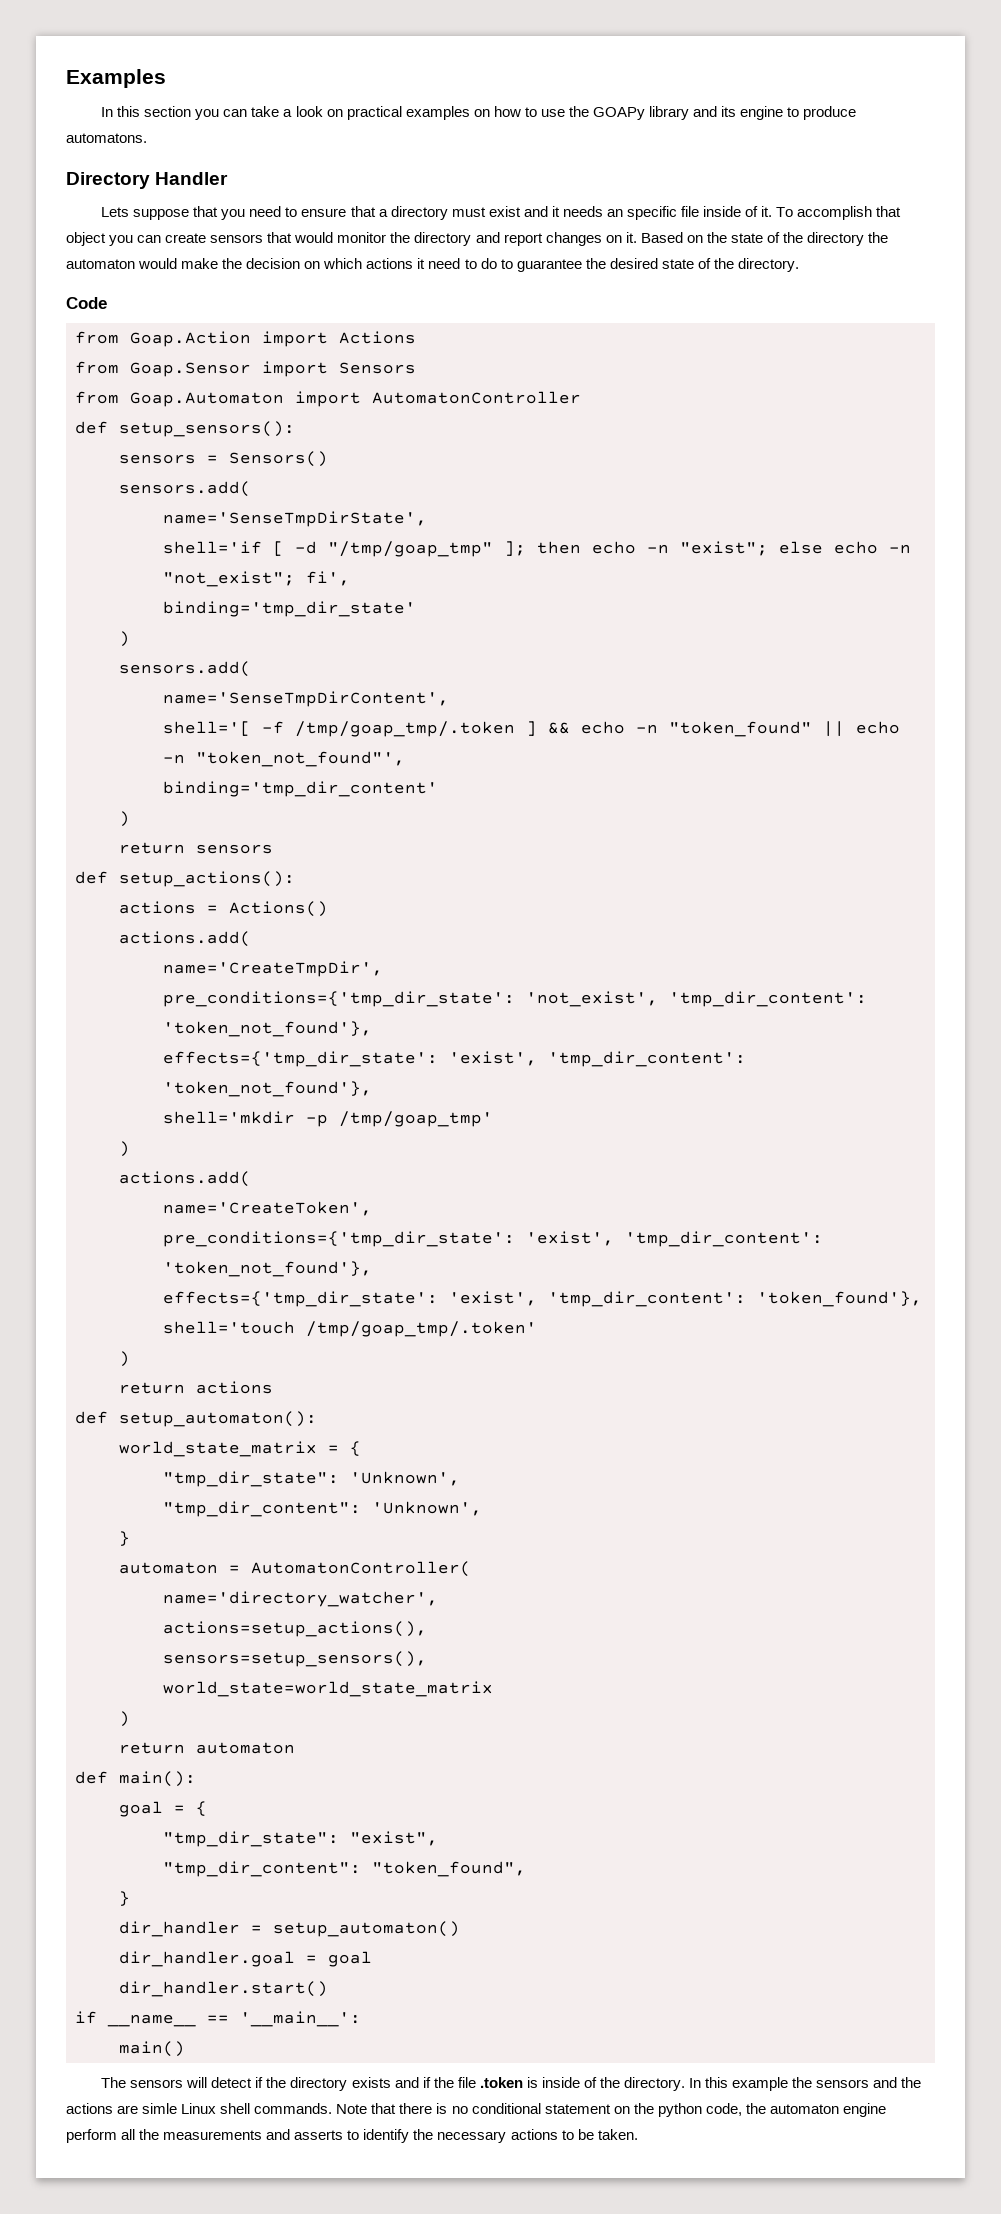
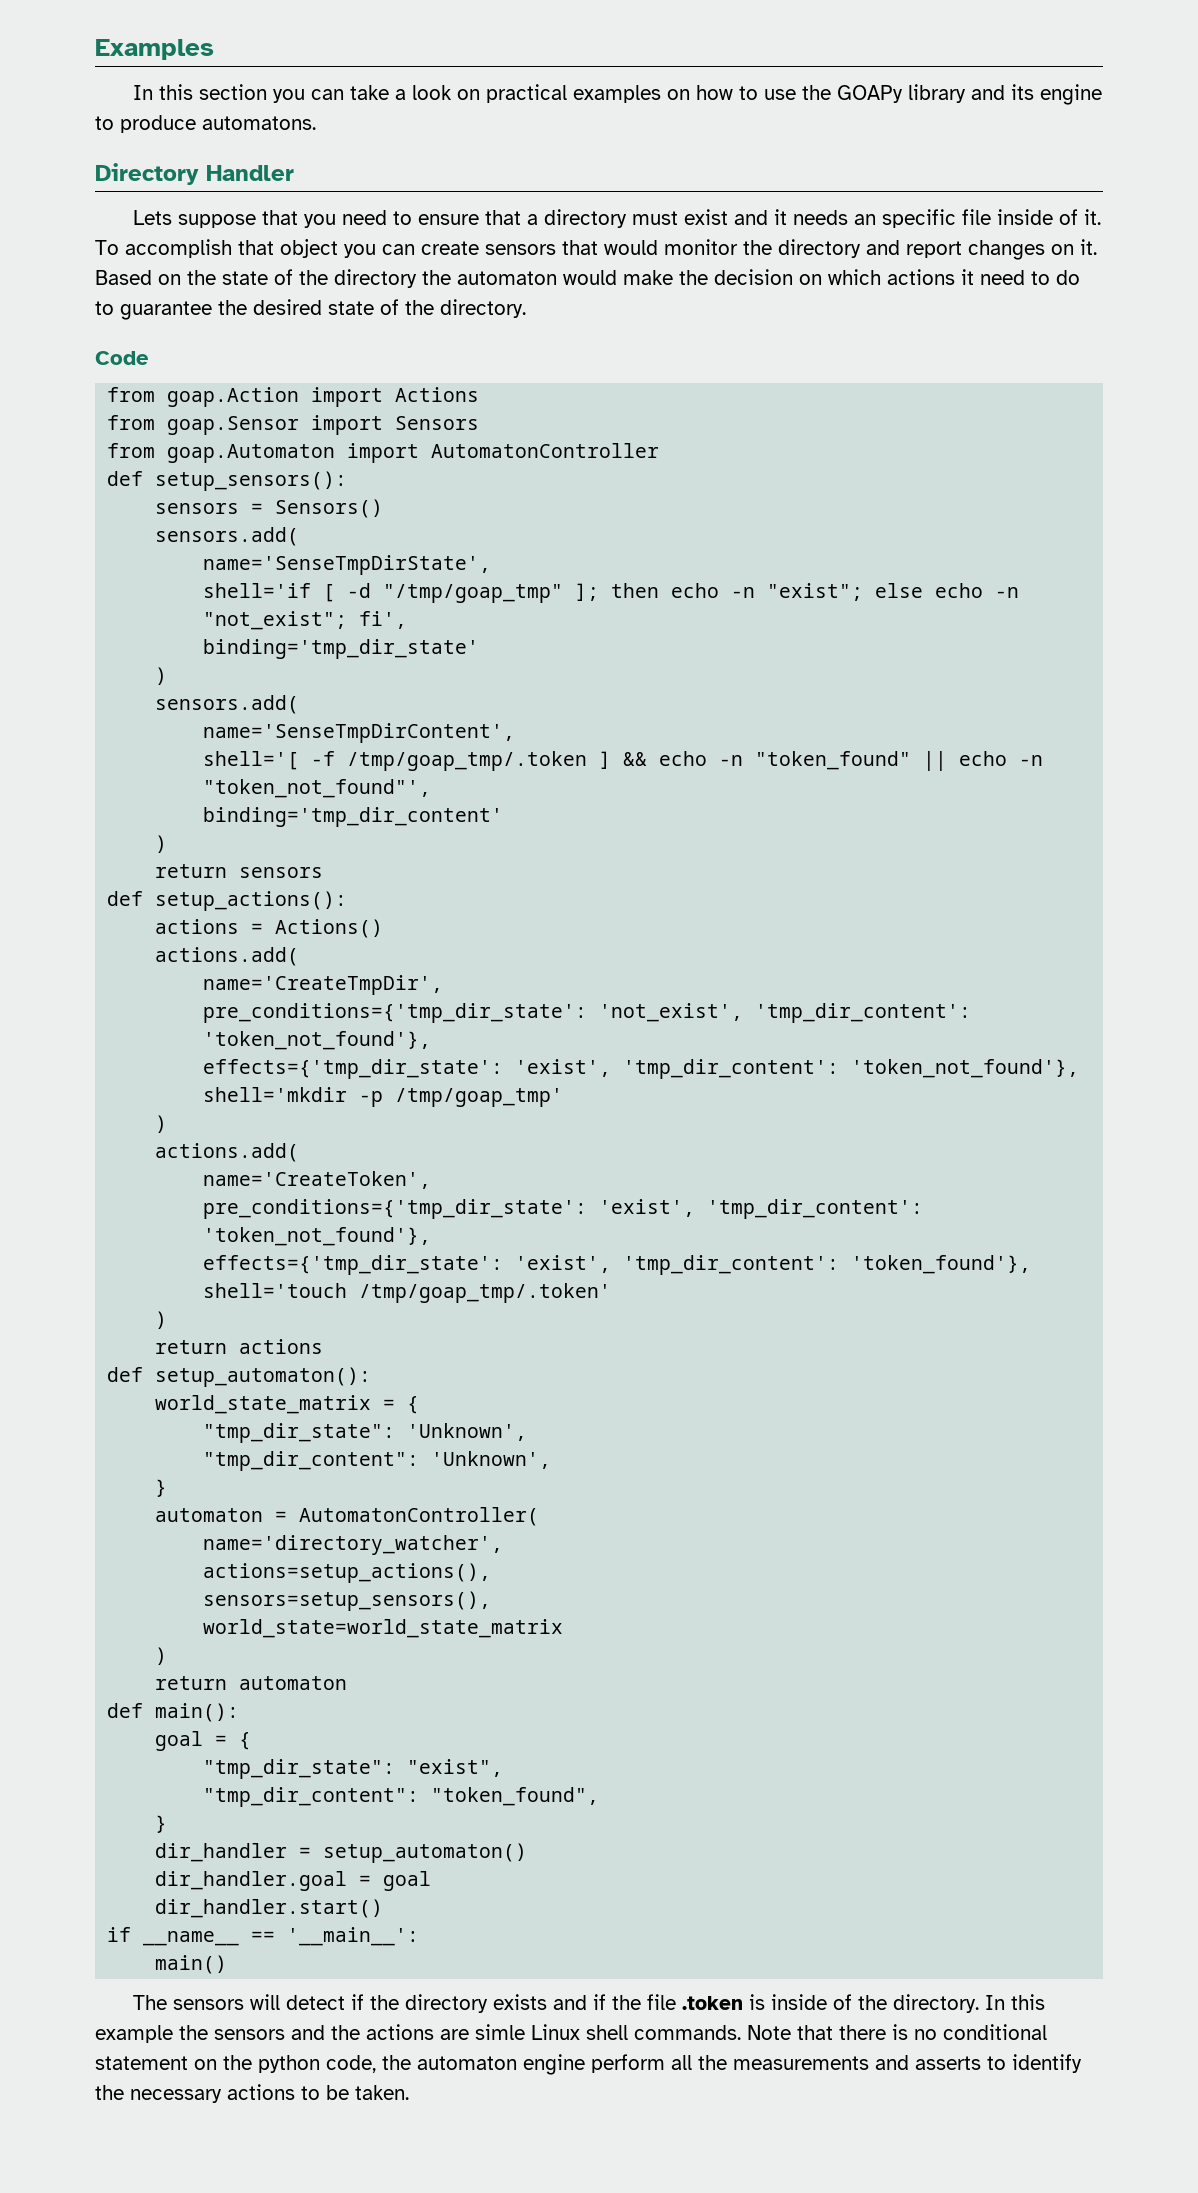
[130,331,251,347] Goap.Action -> [167,387,300,407] goap.Action
[130,362,251,377] Goap.Sensor -> [167,416,300,435] goap.Sensor
[130,392,284,407] Goap.Automaton -> [167,444,336,463] goap.Automaton

